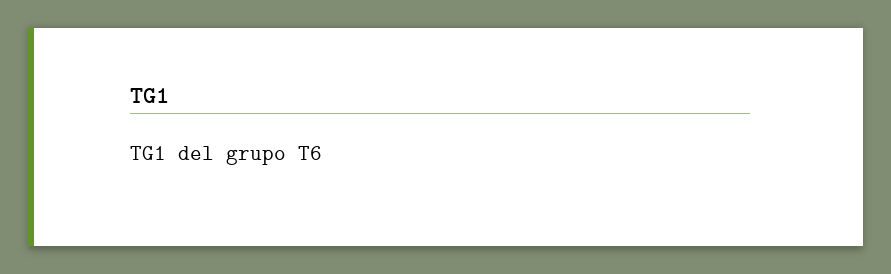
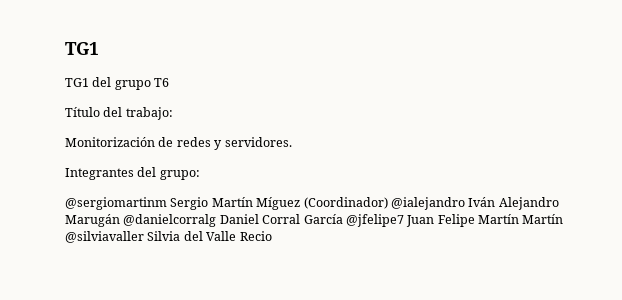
(322, 153) none -> [65,107,173,120] [65,137,292,150] [65,167,200,180] [65,197,559,210] [65,214,564,227] [65,231,272,243] // Título del trabajo: // Monitorización de redes y servidores. // Integrantes del grupo: // @sergiomartinm Sergio Martín Míguez (Coordinador) @ialejandro Iván Alejandro Marugán @danielcorralg Daniel Corral García @jfelipe7 Juan Felipe Martín Martín @silviavaller Silvia del Valle Recio

